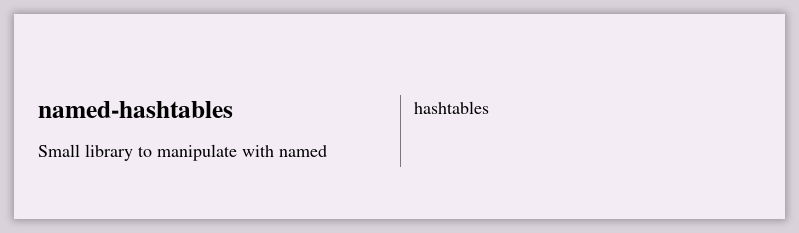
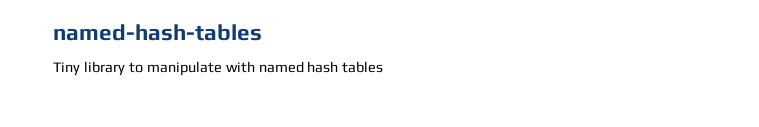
[38,101,233,118] [38,144,80,157] named-hashtables // Small -> [53,24,262,41] [53,62,80,76] named-hash-tables // Tiny
[414,101,489,114] hashtables -> [307,61,384,73] hash tables

